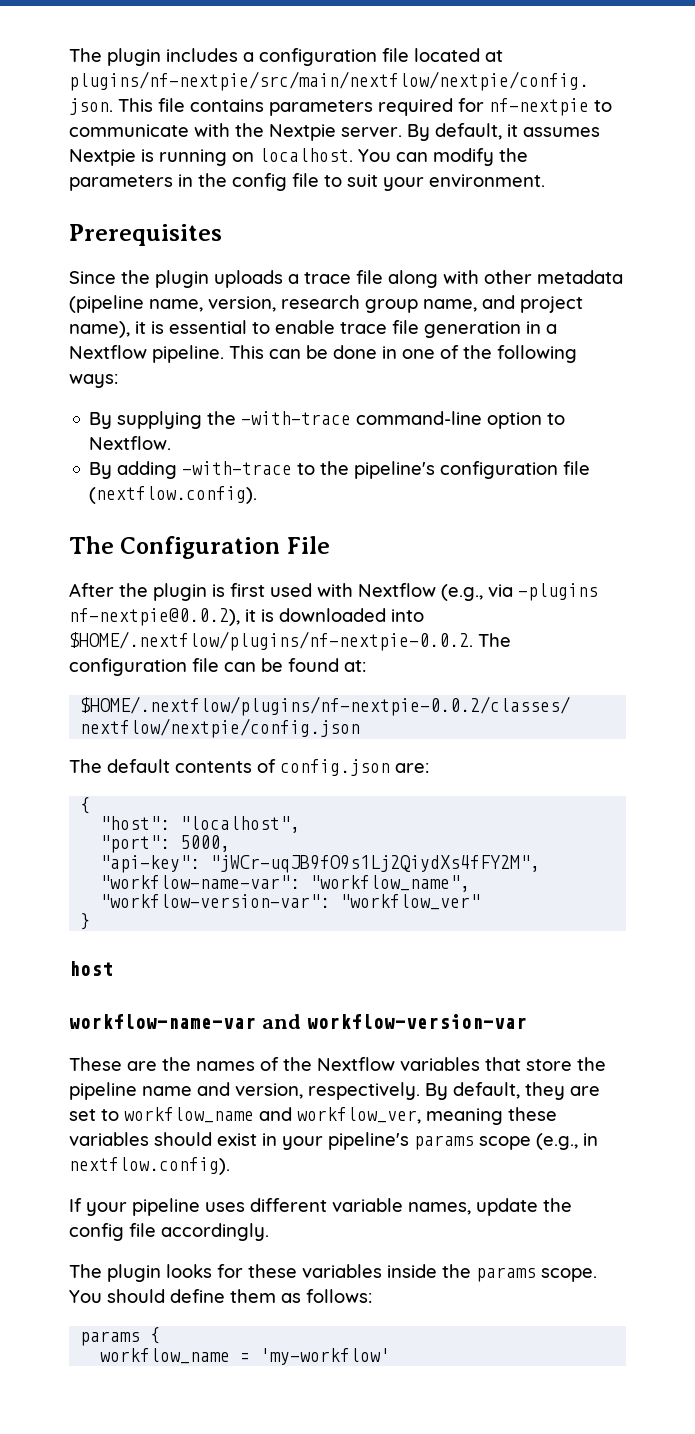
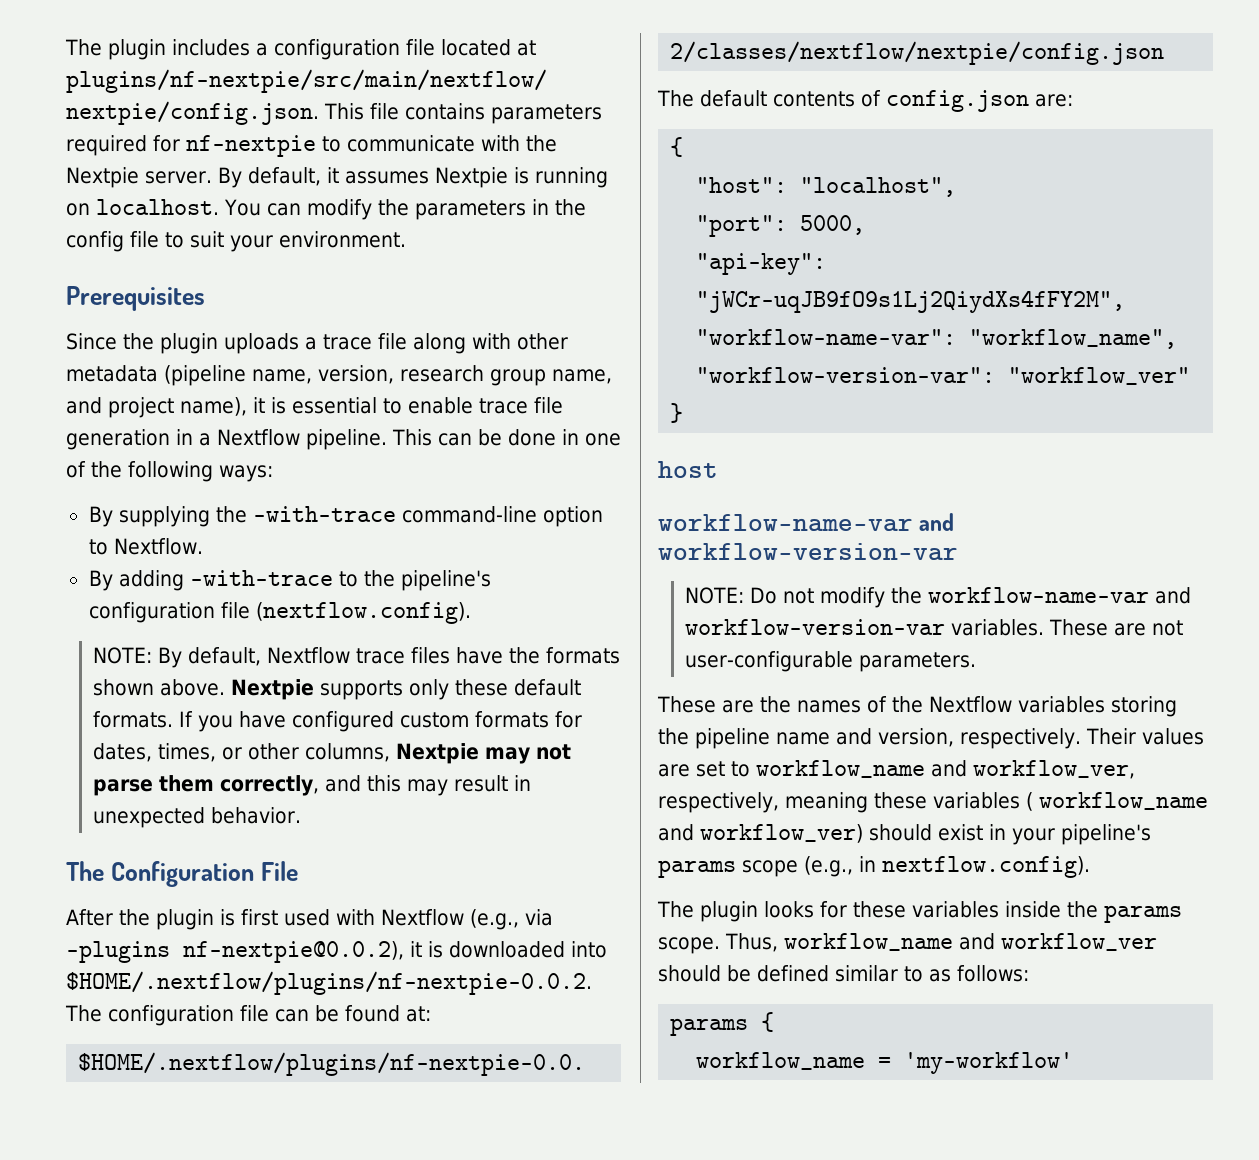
(258, 495) none -> [93,647,621,668] [93,679,582,700] [93,711,583,732] [93,743,572,764] [93,775,532,796] [93,807,302,828] // NOTE: By default, Nextflow trace files have the formats shown above. Nextpie supports only these default formats. If you have configured custom formats for dates, times, or other columns, Nextpie may not parse them correctly, and this may result in unexpected behavior.
(527, 1021) none -> [685,587,1192,608] [685,619,1184,636] [685,651,977,672] // NOTE: Do not modify the workflow-name-var and workflow-version-var variables. These are not user-configurable parameters.
[485,1057,572,1071] that store -> [1111,696,1177,717] storing
[425,1082,565,1100] By default, they -> [1085,728,1204,745] Their values
(421, 1115) none -> [658,792,779,813] respectively,
(149, 1139) none -> [1026,792,1208,811] [658,824,863,843] ( workflow_name and workflow_ver)
[69,1198,572,1216] [69,1223,269,1241] // If your pipeline uses different variable names, update the config file accordingly. -> (1090, 867) none
[69,1289,276,1303] You should define them -> [725,933,1157,952] [658,965,923,982] Thus, workflow_name and workflow_ver should be defined similar to

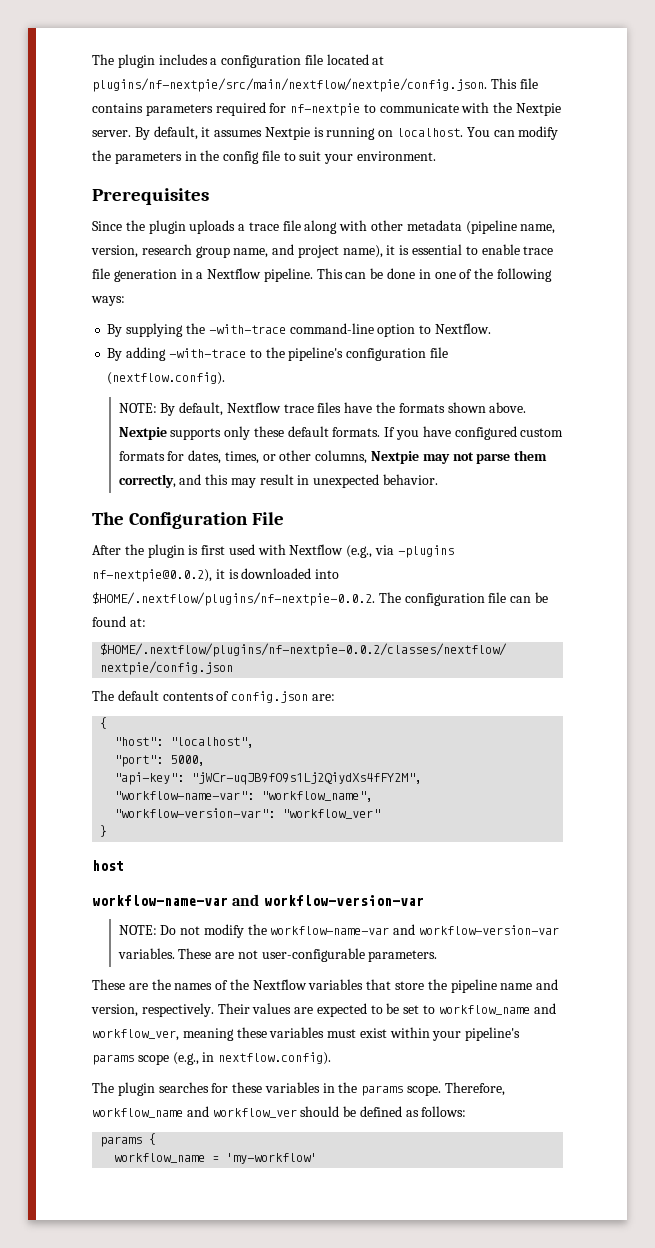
[1111,696,1177,717] storing -> [366,979,425,990] that store
(690, 770) none -> [316,1003,400,1017] expected to be
[658,792,779,813] respectively, -> (179, 1035) none
[1026,792,1208,811] [658,824,1006,843] ( workflow_name and workflow_ver) should exist in -> [327,1027,430,1038] must exist within
[764,901,814,918] looks -> [158,1082,209,1093] searches
[1005,901,1061,918] inside -> [322,1083,335,1093] in
[725,933,778,952] Thus, -> [444,1082,505,1096] Therefore,
[835,965,923,982] similar to -> (402, 1111) none

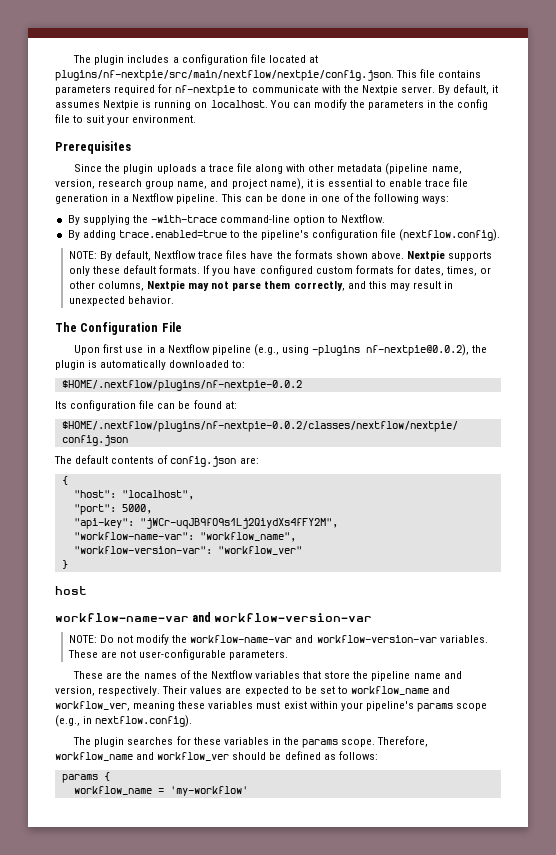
[168,348,246,358] -with-trace -> [118,230,227,238] trace.enabled=true
[92,544,454,558] [92,568,340,582] [92,592,401,606] After the plugin is first used with Nextflow (e.g., via -plugins nf-nextpie@0.0.2), it is downloaded into $HOME/.nextflow/plugins/nf-nextpie-0.0.2. The -> [74,344,488,356] [55,360,246,370] [61,380,302,391] [55,401,67,409] Upon first use in a Nextflow pipeline (e.g., using -plugins nf-nextpie@0.0.2), the plugin is automatically downloaded to: // $HOME/.nextflow/plugins/nf-nextpie-0.0.2 // Its

